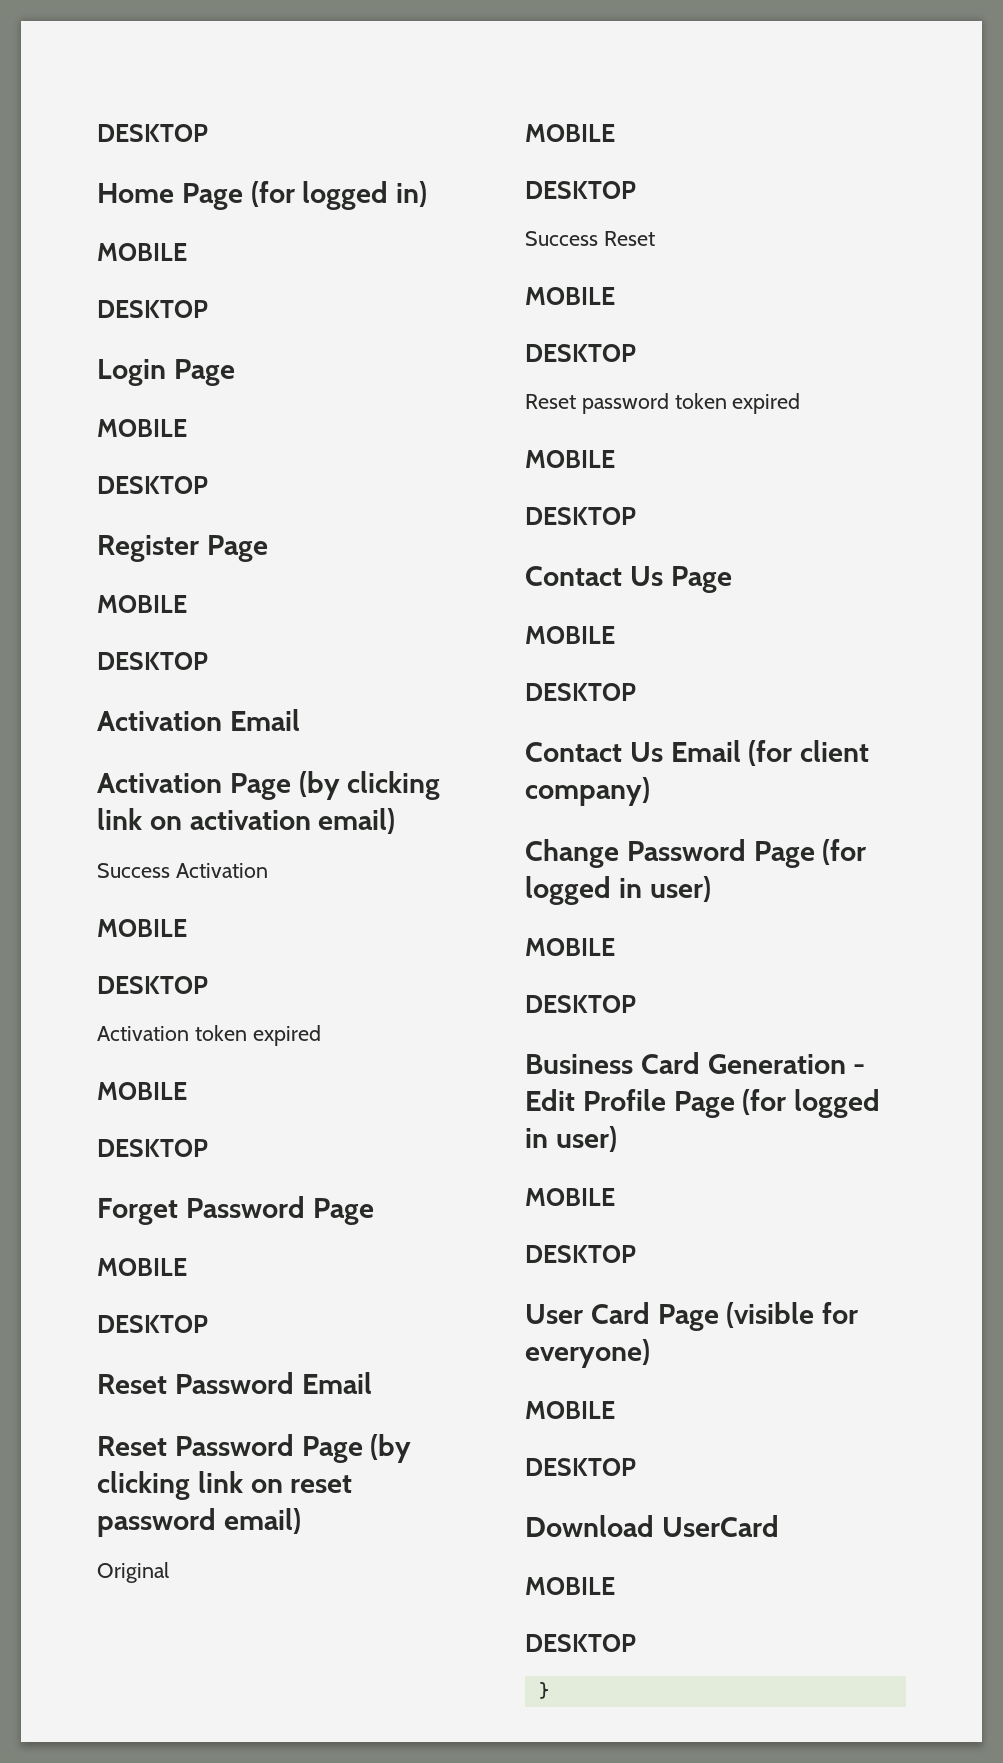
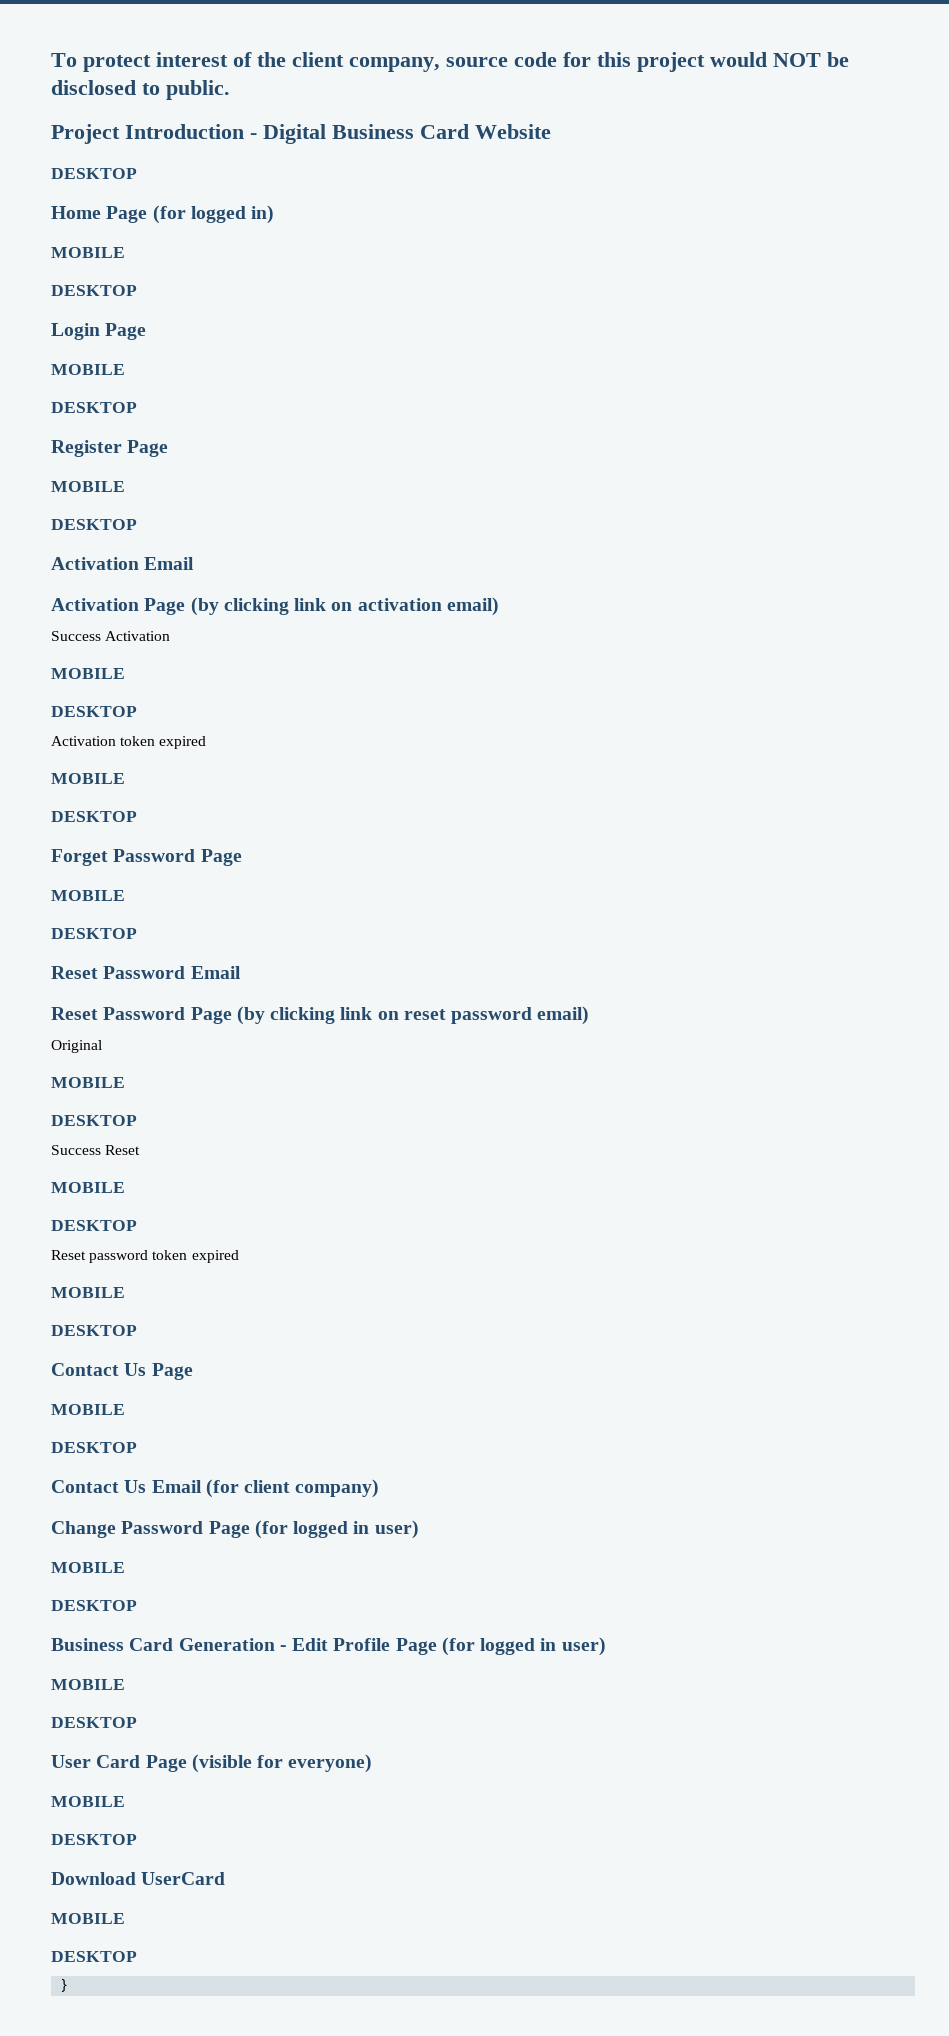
(97, 133) none -> [51,52,849,72] [51,80,230,100] [51,124,551,144] To protect interest of the client company, source code for this project would NOT be disclosed to public. // Project Introduction - Digital Business Card Website //

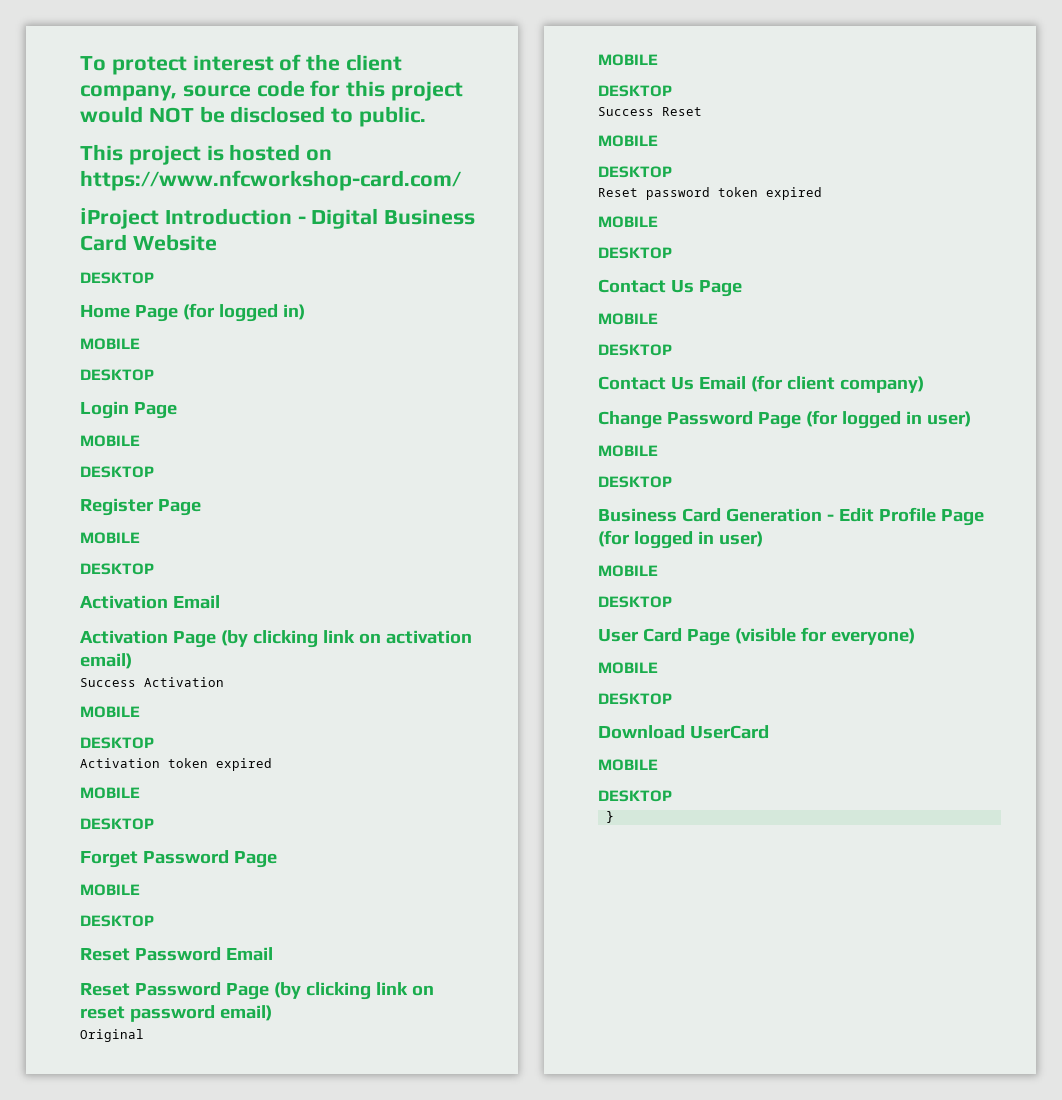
[51,124,120,144] Project -> [80,144,333,165] [80,170,462,191] [80,208,159,229] This project is hosted on https://www.nfcworkshop-card.com/ // ℹProject

